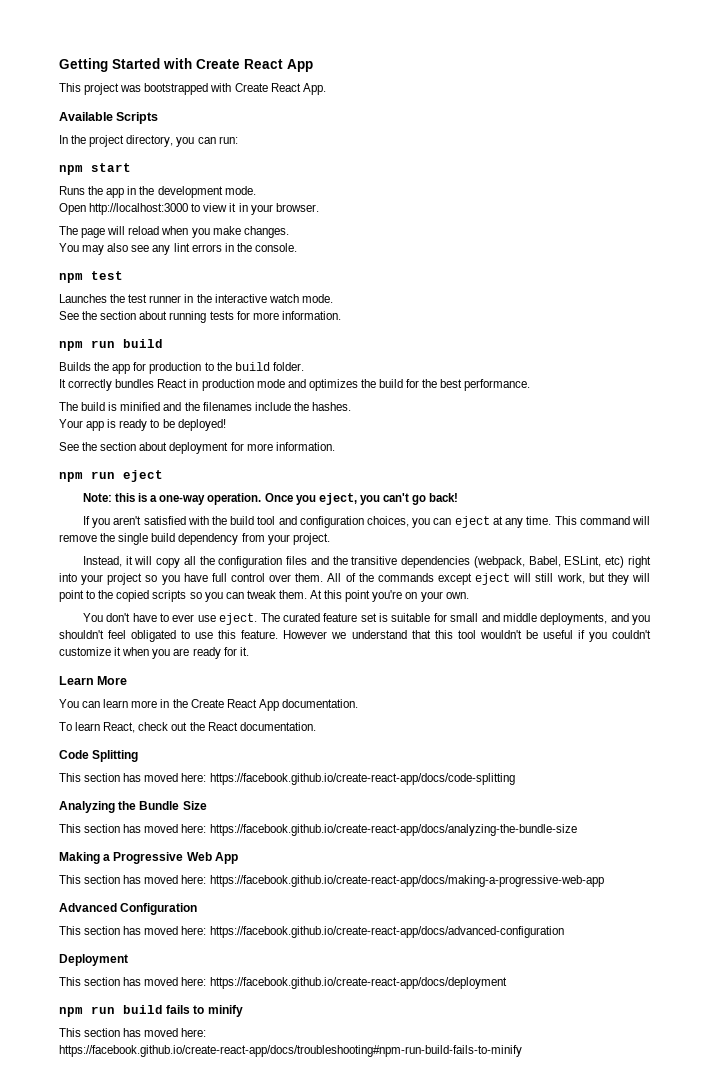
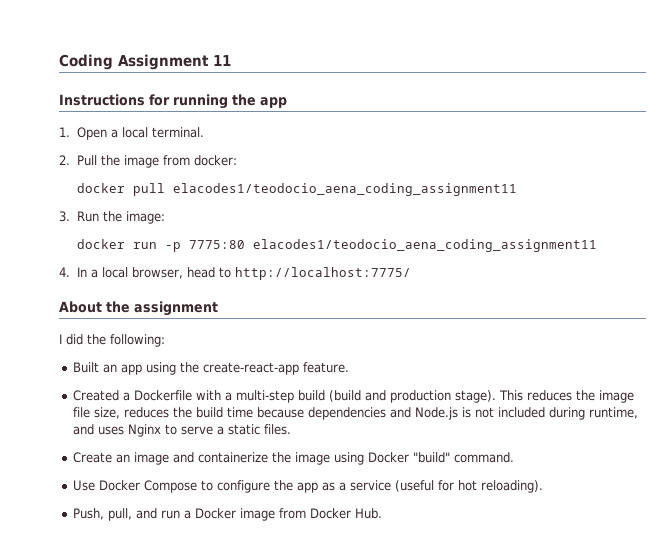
[59,58,313,72] [59,83,326,95] [59,112,159,124] [59,135,238,147] [59,163,131,175] [59,186,256,198] [59,203,319,215] [59,226,289,238] [59,243,297,255] [59,271,123,283] [59,294,333,303] [59,311,341,323] [59,339,163,351] [59,362,304,374] [59,379,531,391] [59,402,351,411] [59,419,226,431] [59,442,335,454] [59,470,163,482] [82,493,459,505] [82,516,650,528] [59,533,330,545] [82,556,651,568] [59,573,650,585] [59,590,469,602] [82,613,650,625] [59,630,651,642] [59,647,249,659] [59,676,128,685] [59,699,358,711] [59,722,316,733] [59,750,139,762] [59,773,515,785] [59,801,207,813] [59,824,577,836] [59,852,238,864] [59,875,604,887] [59,903,198,915] [59,926,564,938] [59,954,128,966] [59,977,507,989] [59,1005,243,1017] [59,1028,207,1037] [59,1045,522,1057] Getting Started with Create React App // This project was bootstrapped with Create React App. // Available Scripts // In the project directory, you can run: // npm start // Runs the app in the development mode. // Open http://localhost:3000 to view it in your browser. // The page will reload when you make changes. // You may also see any lint errors in the console. // npm test // Launches the test runner in the interactive watch mode. // See the section about running tests for more information. // npm run build // Builds the app for production to the build folder. // It correctly bundles React in production mode and optimizes the build for the best performance. // The build is minified and the filenames include the hashes. // Your app is ready to be deployed! // See the section about deployment for more information. // npm run eject // Note: this is a one-way operation. Once you eject, you can't go back! // If you aren't satisfied with the build tool and configuration choices, you can eject at any time. This command will remove the single build dependency from your project. // Instead, it will copy all the configuration files and the transitive dependencies (webpack, Babel, ESLint, etc) right into your project so you have full control over them. All of the commands except eject will still work, but they will point to the copied scripts so you can tweak them. At this point you're on your own. // You don't have to ever use eject. The curated feature set is suitable for small and middle deployments, and you shouldn't feel obligated to use this feature. However we understand that this tool wouldn't be useful if you couldn't customize it when you are ready for it. // Learn More // You can learn more in the Create React App documentation. // To learn React, check out the React documentation. // Code Splitting // This section has moved here: https://facebook.github.io/create-react-app/docs/code-splitting // Analyzing the Bundle Size // This section has moved here: https://facebook.github.io/create-react-app/docs/analyzing-the-bundle-size // Making a Progressive Web App // This section has moved here: https://facebook.github.io/create-react-app/docs/making-a-progressive-web-app // Advanced Configuration // This section has moved here: https://facebook.github.io/create-react-app/docs/advanced-configuration // Deployment // This section has moved here: https://facebook.github.io/create-react-app/docs/deployment // npm run build fails to minify // This section has moved here: https://facebook.github.io/create-react-app/docs/troubleshooting#npm-run-build-fails-to-minify -> [59,54,231,70] [59,94,287,109] [59,127,204,140] [59,155,237,168] [76,183,517,196] [59,211,165,224] [76,239,597,252] [59,267,411,280] [59,301,218,316] [59,334,165,347] [72,362,349,375] [72,390,634,403] [72,407,638,420] [72,424,291,437] [72,452,514,465] [72,480,543,493] [72,508,382,521] Coding Assignment 11 // Instructions for running the app // 1. Open a local terminal. // 2. Pull the image from docker: // docker pull elacodes1/teodocio_aena_coding_assignment11 // 3. Run the image: // docker run -p 7775:80 elacodes1/teodocio_aena_coding_assignment11 // 4. In a local browser, head to http://localhost:7775/ // About the assignment // I did the following: // Built an app using the create-react-app feature. // Created a Dockerfile with a multi-step build (build and production stage). This reduces the image file size, reduces the build time because dependencies and Node.js is not included during runtime, and uses Nginx to serve a static files. // Create an image and containerize the image using Docker "build" command. // Use Docker Compose to configure the app as a service (useful for hot reloading). // Push, pull, and run a Docker image from Docker Hub.

